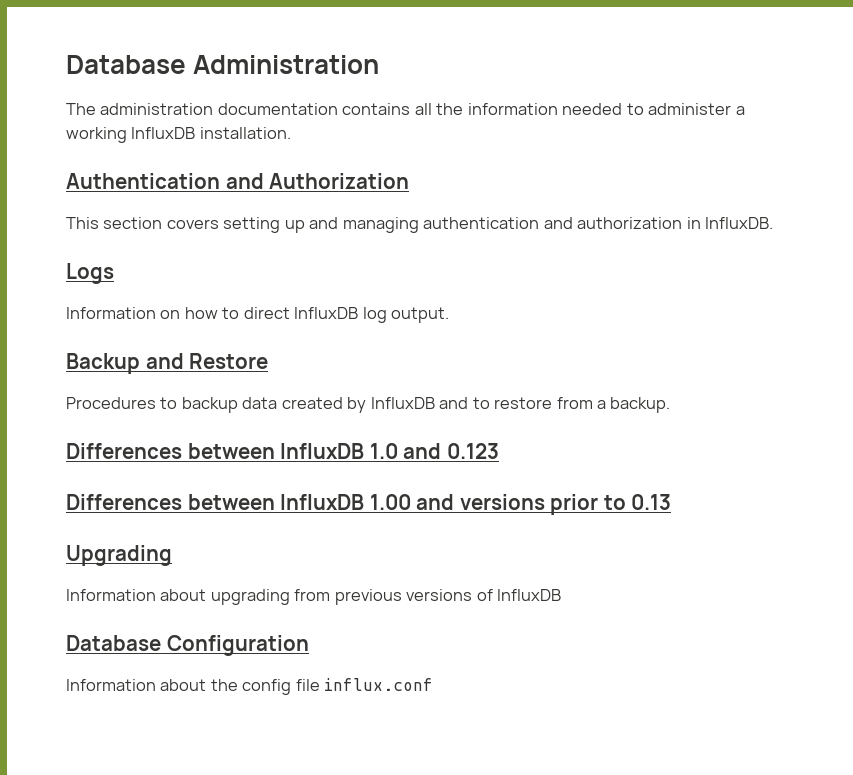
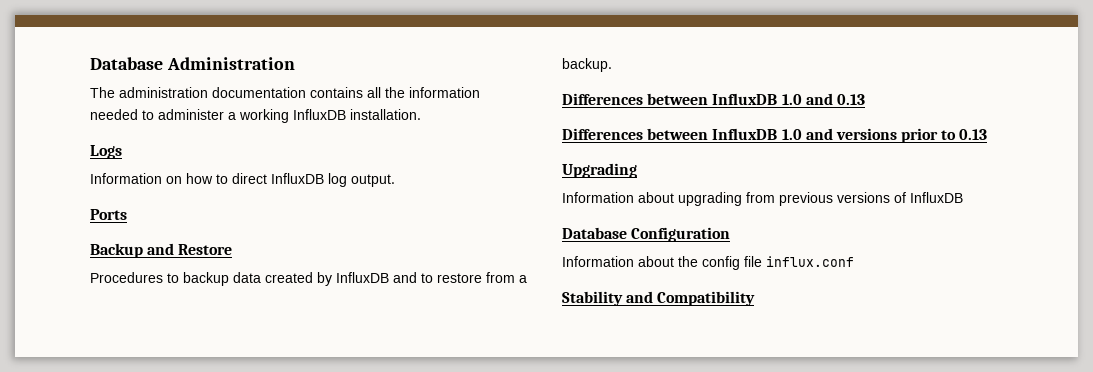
[66,173,410,189] [66,217,774,233] // Authentication and Authorization // This section covers setting up and managing authentication and authorization in InfluxDB. -> (421, 114) none
(450, 315) none -> [90,209,127,220] // Ports
[446,443,499,459] [66,494,411,510] 0.123 // Differences between InfluxDB 1.00 -> [836,94,865,105] [562,128,802,140] 0.13 // Differences between InfluxDB 1.0
(434, 684) none -> [562,291,756,306] // Stability and Compatibility

